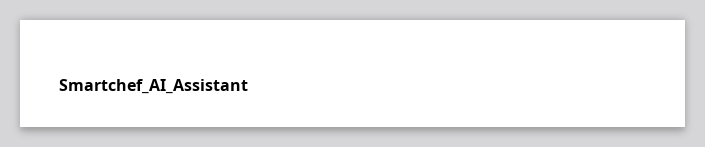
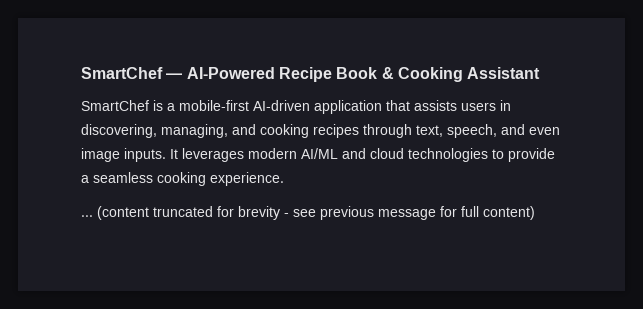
[59,79,248,94] Smartchef_AI_Assistant -> [81,67,541,82] [81,100,511,114] [81,124,560,138] [81,148,555,162] [81,172,284,186] [81,206,535,220] SmartChef — AI-Powered Recipe Book & Cooking Assistant // SmartChef is a mobile-first AI-driven application that assists users in discovering, managing, and cooking recipes through text, speech, and even image inputs. It leverages modern AI/ML and cloud technologies to provide a seamless cooking experience. // ... (content truncated for brevity - see previous message for full content)

